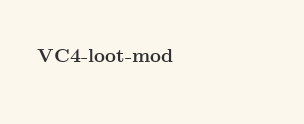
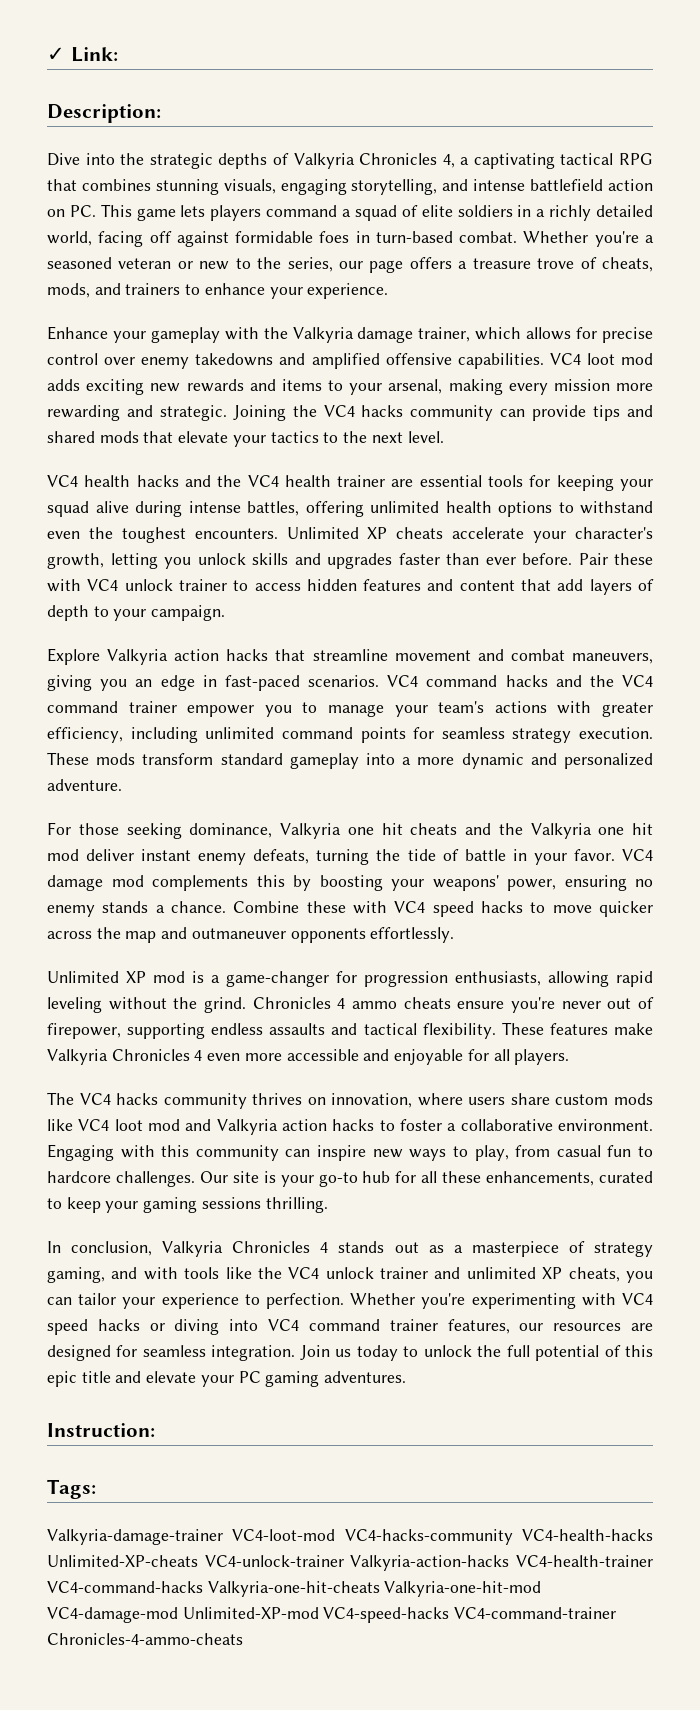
[37,49,173,63] VC4-loot-mod -> [47,47,118,62] [47,104,161,123] [47,153,653,169] [47,179,654,195] [47,204,654,221] [47,231,654,247] [47,257,654,273] [47,283,389,299] [47,326,653,343] [47,353,654,369] [47,379,653,395] [47,405,653,421] [47,431,444,447] [47,475,654,491] [47,501,653,517] [47,527,654,543] [47,553,653,569] [47,579,654,595] [47,605,226,621] [47,648,653,665] [47,675,653,691] [47,701,654,717] [47,727,653,743] [47,752,653,769] [47,779,122,791] [47,822,653,839] [47,849,654,865] [47,875,653,891] [47,901,653,917] [47,927,455,943] [47,971,653,987] [47,997,654,1013] [47,1022,653,1039] [47,1049,570,1065] [47,1092,653,1109] [47,1119,653,1135] [47,1144,654,1161] [47,1171,653,1187] [47,1197,328,1213] [47,1241,653,1257] [47,1267,654,1283] [47,1293,653,1309] [47,1319,653,1335] [47,1345,653,1361] [47,1371,407,1387] [47,1423,155,1437] [47,1479,96,1499] [47,1529,654,1545] [47,1555,653,1571] [47,1581,542,1597] [47,1607,617,1623] [47,1633,243,1645] ✓ Link: // Description: // Dive into the strategic depths of Valkyria Chronicles 4, a captivating tactical RPG that combines stunning visuals, engaging storytelling, and intense battlefield action on PC. This game lets players command a squad of elite soldiers in a richly detailed world, facing off against formidable foes in turn-based combat. Whether you're a seasoned veteran or new to the series, our page offers a treasure trove of cheats, mods, and trainers to enhance your experience. // Enhance your gameplay with the Valkyria damage trainer, which allows for precise control over enemy takedowns and amplified offensive capabilities. VC4 loot mod adds exciting new rewards and items to your arsenal, making every mission more rewarding and strategic. Joining the VC4 hacks community can provide tips and shared mods that elevate your tactics to the next level. // VC4 health hacks and the VC4 health trainer are essential tools for keeping your squad alive during intense battles, offering unlimited health options to withstand even the toughest encounters. Unlimited XP cheats accelerate your character's growth, letting you unlock skills and upgrades faster than ever before. Pair these with VC4 unlock trainer to access hidden features and content that add layers of depth to your campaign. // Explore Valkyria action hacks that streamline movement and combat maneuvers, giving you an edge in fast-paced scenarios. VC4 command hacks and the VC4 command trainer empower you to manage your team's actions with greater efficiency, including unlimited command points for seamless strategy execution. These mods transform standard gameplay into a more dynamic and personalized adventure. // For those seeking dominance, Valkyria one hit cheats and the Valkyria one hit mod deliver instant enemy defeats, turning the tide of battle in your favor. VC4 damage mod complements this by boosting your weapons' power, ensuring no enemy stands a chance. Combine these with VC4 speed hacks to move quicker across the map and outmaneuver opponents effortlessly. // Unlimited XP mod is a game-changer for progression enthusiasts, allowing rapid leveling without the grind. Chronicles 4 ammo cheats ensure you're never out of firepower, supporting endless assaults and tactical flexibility. These features make Valkyria Chronicles 4 even more accessible and enjoyable for all players. // The VC4 hacks community thrives on innovation, where users share custom mods like VC4 loot mod and Valkyria action hacks to foster a collaborative environment. Engaging with this community can inspire new ways to play, from casual fun to hardcore challenges. Our site is your go-to hub for all these enhancements, curated to keep your gaming sessions thrilling. // In conclusion, Valkyria Chronicles 4 stands out as a masterpiece of strategy gaming, and with tools like the VC4 unlock trainer and unlimited XP cheats, you can tailor your experience to perfection. Whether you're experimenting with VC4 speed hacks or diving into VC4 command trainer features, our resources are designed for seamless integration. Join us today to unlock the full potential of this epic title and elevate your PC gaming adventures. // Instruction: // Tags: // Valkyria-damage-trainer VC4-loot-mod VC4-hacks-community VC4-health-hacks Unlimited-XP-cheats VC4-unlock-trainer Valkyria-action-hacks VC4-health-trainer VC4-command-hacks Valkyria-one-hit-cheats Valkyria-one-hit-mod VC4-damage-mod Unlimited-XP-mod VC4-speed-hacks VC4-command-trainer Chronicles-4-ammo-cheats

